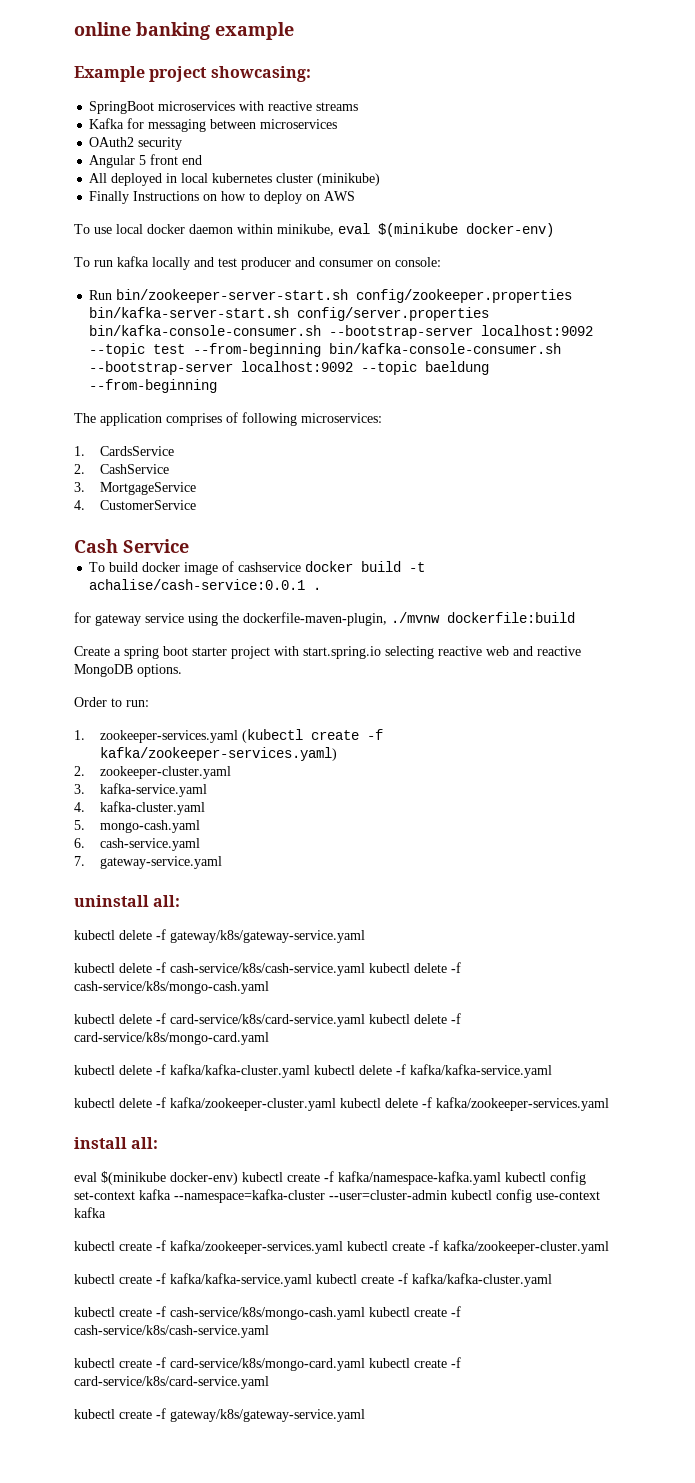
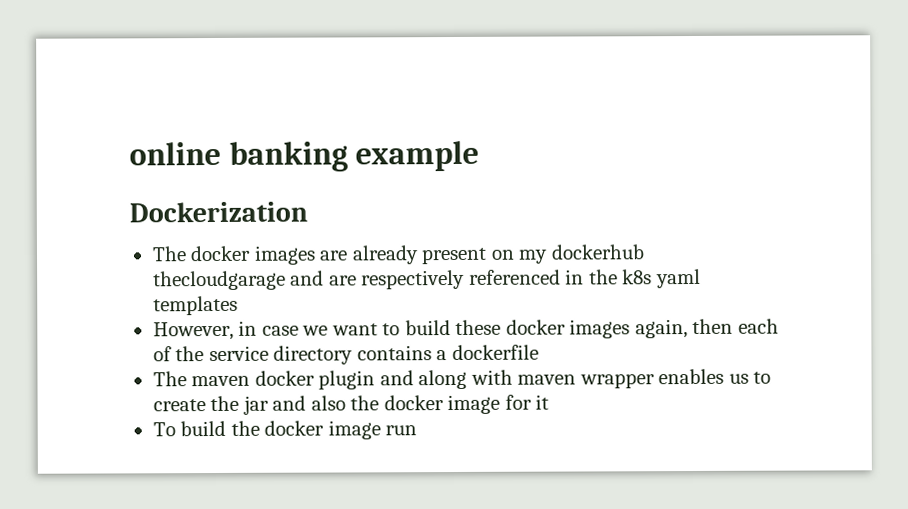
[74,66,311,82] [89,101,359,114] [89,118,338,132] [89,137,183,150] [89,154,203,168] [89,173,381,186] [89,191,356,204] [74,223,554,237] [74,256,441,270] [89,289,573,303] [89,307,490,321] [89,325,594,339] [89,343,562,357] [89,361,490,375] [89,379,218,393] [74,412,382,426] [74,446,174,456] [74,464,169,474] [74,482,196,495] [74,500,196,510] [74,539,189,553] Example project showcasing: // SpringBoot microservices with reactive streams // Kafka for messaging between microservices // OAuth2 security // Angular 5 front end // All deployed in local kubernetes cluster (minikube) // Finally Instructions on how to deploy on AWS // To use local docker daemon within minikube, eval $(minikube docker-env) // To run kafka locally and test producer and consumer on console: // Run bin/zookeeper-server-start.sh config/zookeeper.properties bin/kafka-server-start.sh config/server.properties bin/kafka-console-consumer.sh --bootstrap-server localhost:9092 --topic test --from-beginning bin/kafka-console-consumer.sh --bootstrap-server localhost:9092 --topic baeldung --from-beginning // The application comprises of following microservices: // 1. CardsService // 2. CashService // 3. MortgageService // 4. CustomerService // Cash Service -> [129,201,308,223] [151,244,645,265] [152,268,701,291] [152,295,238,316] [152,318,779,341] [152,344,539,365] [152,368,772,390] [152,394,550,415] Dockerization // The docker images are already present on my dockerhub thecloudgarage and are respectively referenced in the k8s yaml templates // However, in case we want to build these docker images again, then each of the service directory contains a dockerfile // The maven docker plugin and along with maven wrapper enables us to create the jar and also the docker image for it
[142,561,426,575] [89,579,322,590] [74,612,575,626] [74,646,581,659] [74,664,182,677] [74,697,149,707] [74,729,383,743] [99,747,337,761] [74,766,231,779] [74,783,207,797] [74,801,205,815] [74,820,200,833] [74,838,200,851] [74,856,222,869] [74,895,181,907] [74,929,365,943] [74,962,461,976] [74,981,269,994] [74,1013,461,1027] [74,1032,269,1045] [74,1064,552,1078] [74,1097,609,1111] [74,1137,159,1149] [74,1171,586,1185] [74,1189,600,1203] [74,1207,106,1218] [74,1240,609,1254] [74,1273,552,1287] [74,1306,461,1320] [74,1325,269,1338] [74,1357,461,1371] [74,1376,269,1389] [74,1408,365,1422] docker image of cashservice docker build -t achalise/cash-service:0.0.1 . // for gateway service using the dockerfile-maven-plugin, ./mvnw dockerfile:build // Create a spring boot starter project with start.spring.io selecting reactive web and reactive MongoDB options. // Order to run: // 1. zookeeper-services.yaml (kubectl create -f kafka/zookeeper-services.yaml) // 2. zookeeper-cluster.yaml // 3. kafka-service.yaml // 4. kafka-cluster.yaml // 5. mongo-cash.yaml // 6. cash-service.yaml // 7. gateway-service.yaml // uninstall all: // kubectl delete -f gateway/k8s/gateway-service.yaml // kubectl delete -f cash-service/k8s/cash-service.yaml kubectl delete -f cash-service/k8s/mongo-cash.yaml // kubectl delete -f card-service/k8s/card-service.yaml kubectl delete -f card-service/k8s/mongo-card.yaml // kubectl delete -f kafka/kafka-cluster.yaml kubectl delete -f kafka/kafka-service.yaml // kubectl delete -f kafka/zookeeper-cluster.yaml kubectl delete -f kafka/zookeeper-services.yaml // install all: // eval $(minikube docker-env) kubectl create -f kafka/namespace-kafka.yaml kubectl config set-context kafka --namespace=kafka-cluster --user=cluster-admin kubectl config use-context kafka // kubectl create -f kafka/zookeeper-services.yaml kubectl create -f kafka/zookeeper-cluster.yaml // kubectl create -f kafka/kafka-service.yaml kubectl create -f kafka/kafka-cluster.yaml // kubectl create -f cash-service/k8s/mongo-cash.yaml kubectl create -f cash-service/k8s/cash-service.yaml // kubectl create -f card-service/k8s/mongo-card.yaml kubectl create -f card-service/k8s/card-service.yaml // kubectl create -f gateway/k8s/gateway-service.yaml -> [230,420,418,440] the docker image run

